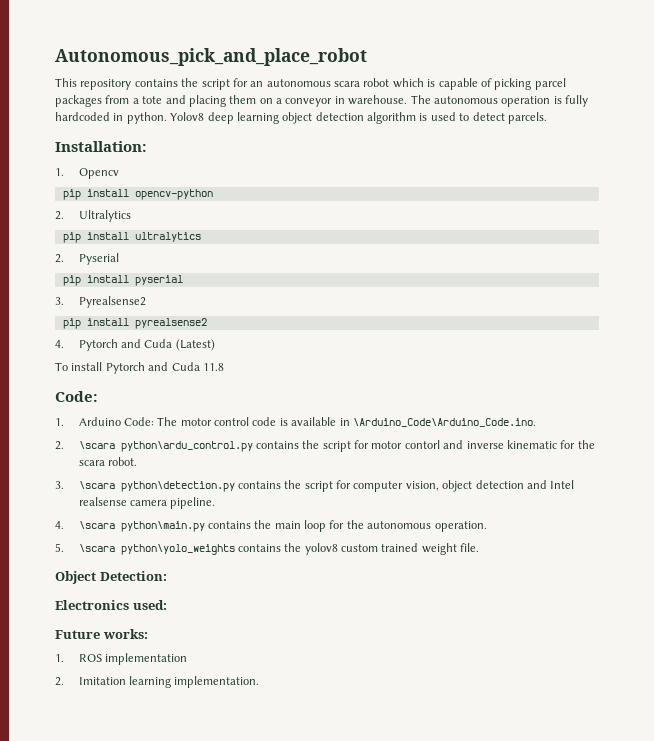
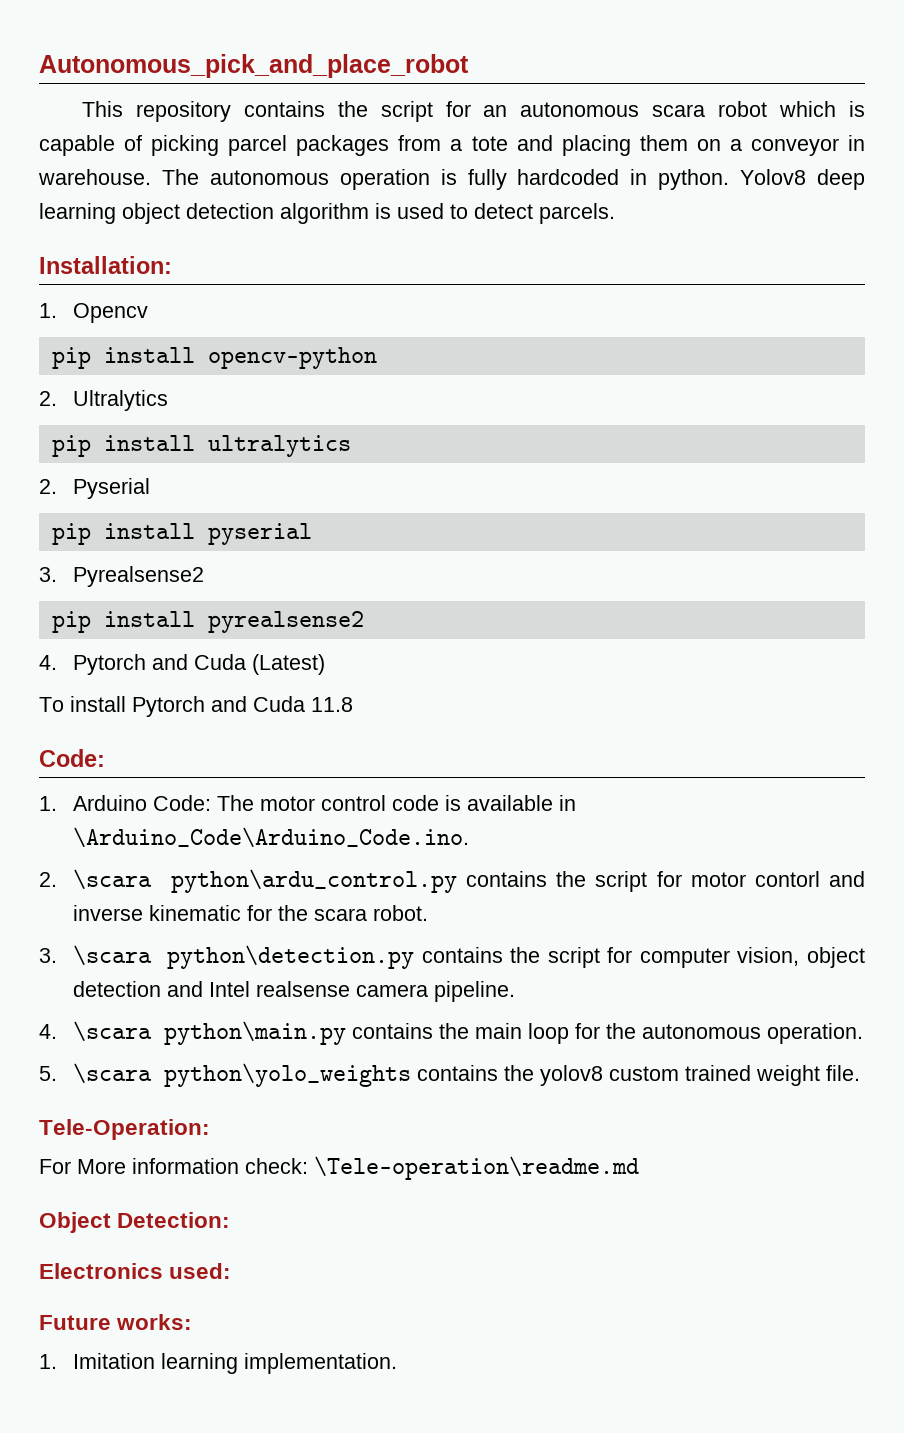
(480, 547) none -> [39,1119,210,1140] [39,1156,639,1180] // Tele-Operation: // For More information check: \Tele-operation\readme.md
[78,653,187,665] [55,677,64,686] ROS implementation // 2. -> (57, 1361) none

